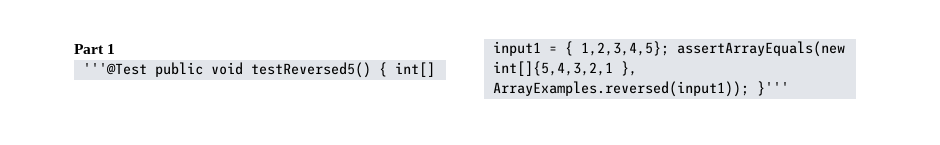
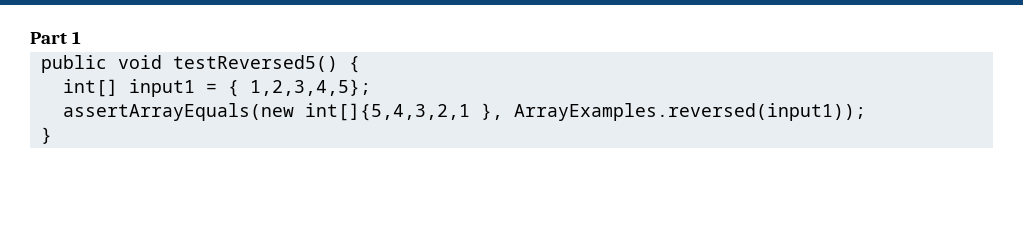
[83,63,148,75] '''@Test -> (82, 37) none
(388, 69) none -> (361, 64) //
(670, 48) none -> (372, 87) //
[757,81,790,96] }''' -> [41,127,53,144] // }

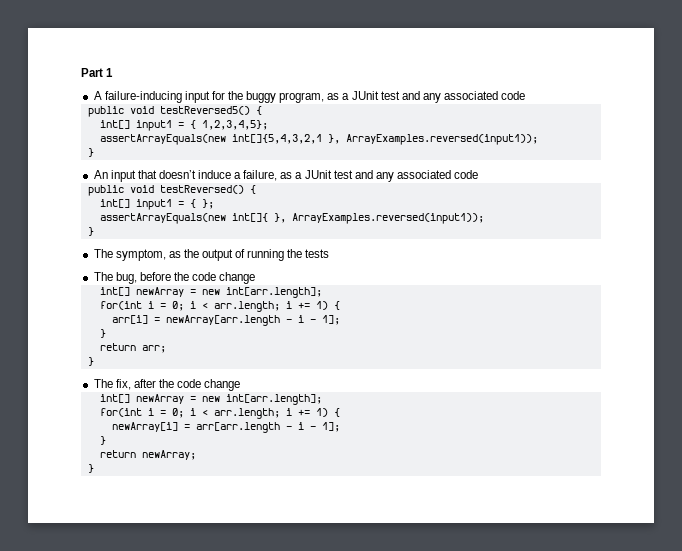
(82, 37) none -> [93,91,526,103] // A failure-inducing input for the buggy program, as a JUnit test and any associated code
(53, 135) none -> [93,170,479,182] [87,185,256,196] [99,199,214,210] [99,213,484,224] [87,227,94,236] [93,249,330,261] [93,272,256,284] [99,287,322,298] [99,301,340,312] [111,315,340,326] [99,329,106,338] [99,343,166,353] [87,357,94,366] [93,379,241,391] [99,394,322,405] [99,408,340,419] [111,422,340,433] [99,436,106,445] [99,450,196,460] [87,464,94,473] // An input that doesn’t induce a failure, as a JUnit test and any associated code // public void testReversed() { // int[] input1 = { }; // assertArrayEquals(new int[]{ }, ArrayExamples.reversed(input1)); // } // The symptom, as the output of running the tests // The bug, before the code change // int[] newArray = new int[arr.length]; // for(int i = 0; i < arr.length; i += 1) { // arr[i] = newArray[arr.length - i - 1]; // } // return arr; // } // The fix, after the code change // int[] newArray = new int[arr.length]; // for(int i = 0; i < arr.length; i += 1) { // newArray[i] = arr[arr.length - i - 1]; // } // return newArray; // }

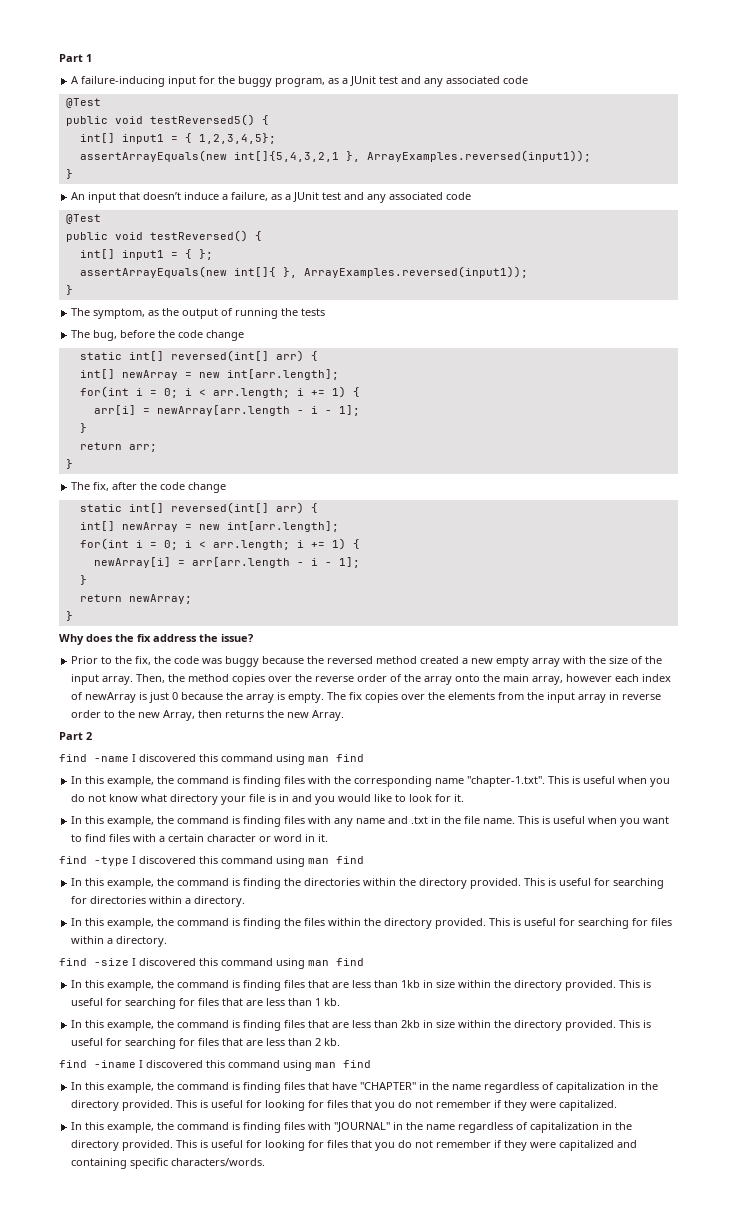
(526, 95) none -> [65,98,101,108] // @Test
(479, 174) none -> [65,214,101,224] // @Test
(256, 278) none -> [79,350,318,362] // static int[] reversed(int[] arr) {
(241, 385) none -> [79,502,318,514] // static int[] reversed(int[] arr) {
(94, 468) none -> [59,634,253,645] [71,656,663,667] [71,674,672,685] [71,692,662,703] [71,710,345,721] [59,732,92,740] [59,754,364,765] [71,776,671,787] [71,794,465,805] [71,816,670,827] [71,834,329,842] [59,856,364,867] [71,878,665,889] [71,896,246,907] [71,918,673,929] [71,936,168,947] [59,958,364,969] [71,980,652,991] [71,998,341,1009] [71,1020,652,1031] [71,1038,341,1049] [59,1060,371,1071] [71,1082,659,1093] [71,1100,618,1111] [71,1122,633,1133] [71,1140,638,1151] [71,1158,266,1169] // Why does the fix address the issue? // Prior to the fix, the code was buggy because the reversed method created a new empty array with the size of the input array. Then, the method copies over the reverse order of the array onto the main array, however each index of newArray is just 0 because the array is empty. The fix copies over the elements from the input array in reverse order to the new Array, then returns the new Array. // Part 2 // find -name I discovered this command using man find // In this example, the command is finding files with the corresponding name "chapter-1.txt". This is useful when you do not know what directory your file is in and you would like to look for it. // In this example, the command is finding files with any name and .txt in the file name. This is useful when you want to find files with a certain character or word in it. // find -type I discovered this command using man find // In this example, the command is finding the directories within the directory provided. This is useful for searching for directories within a directory. // In this example, the command is finding the files within the directory provided. This is useful for searching for files within a directory. // find -size I discovered this command using man find // In this example, the command is finding files that are less than 1kb in size within the directory provided. This is useful for searching for files that are less than 1 kb. // In this example, the command is finding files that are less than 2kb in size within the directory provided. This is useful for searching for files that are less than 2 kb. // find -iname I discovered this command using man find // In this example, the command is finding files that have "CHAPTER" in the name regardless of capitalization in the directory provided. This is useful for looking for files that you do not remember if they were capitalized. // In this example, the command is finding files with "JOURNAL" in the name regardless of capitalization in the directory provided. This is useful for looking for files that you do not remember if they were capitalized and containing specific characters/words.

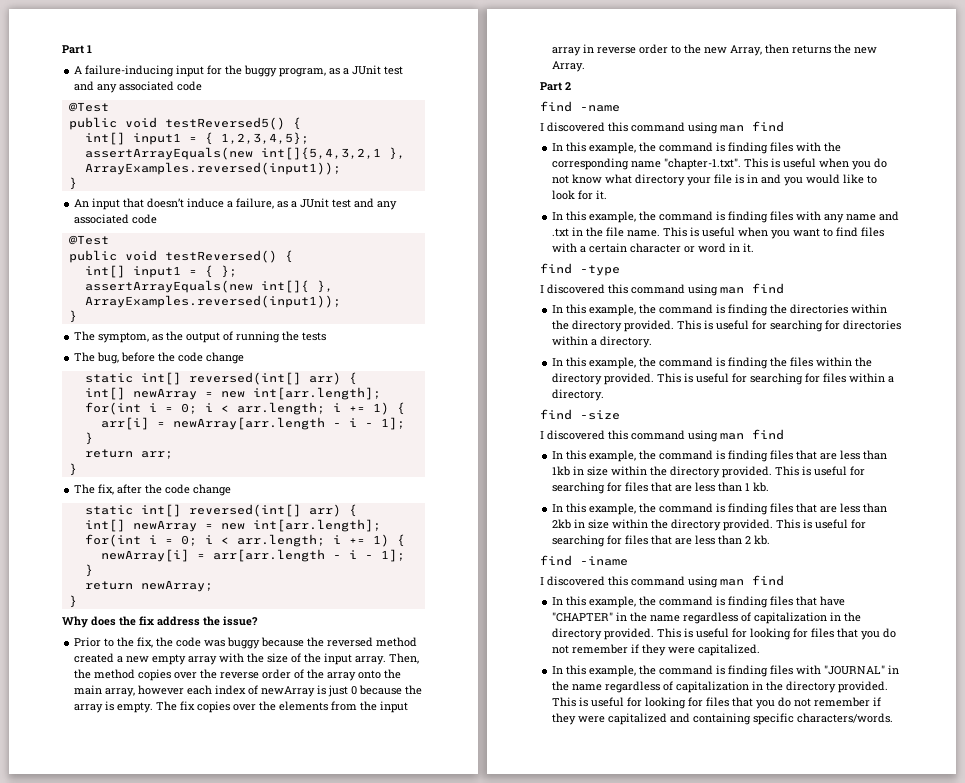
(129, 759) none -> (620, 108) //
(129, 861) none -> (620, 270) //
(129, 962) none -> (620, 415) //
(136, 1064) none -> (628, 561) //

